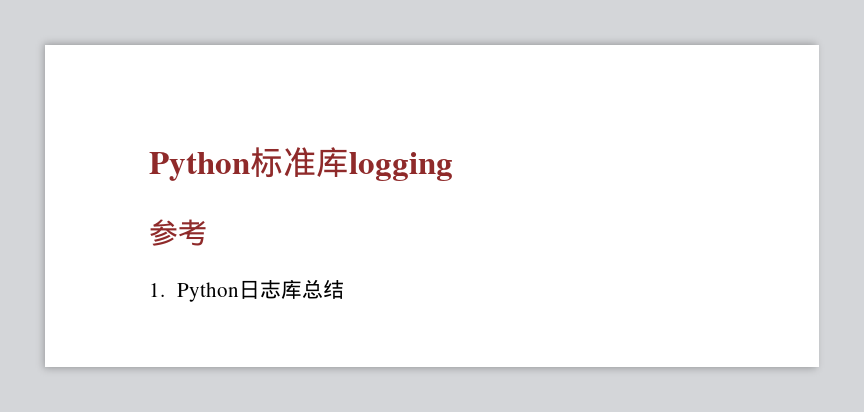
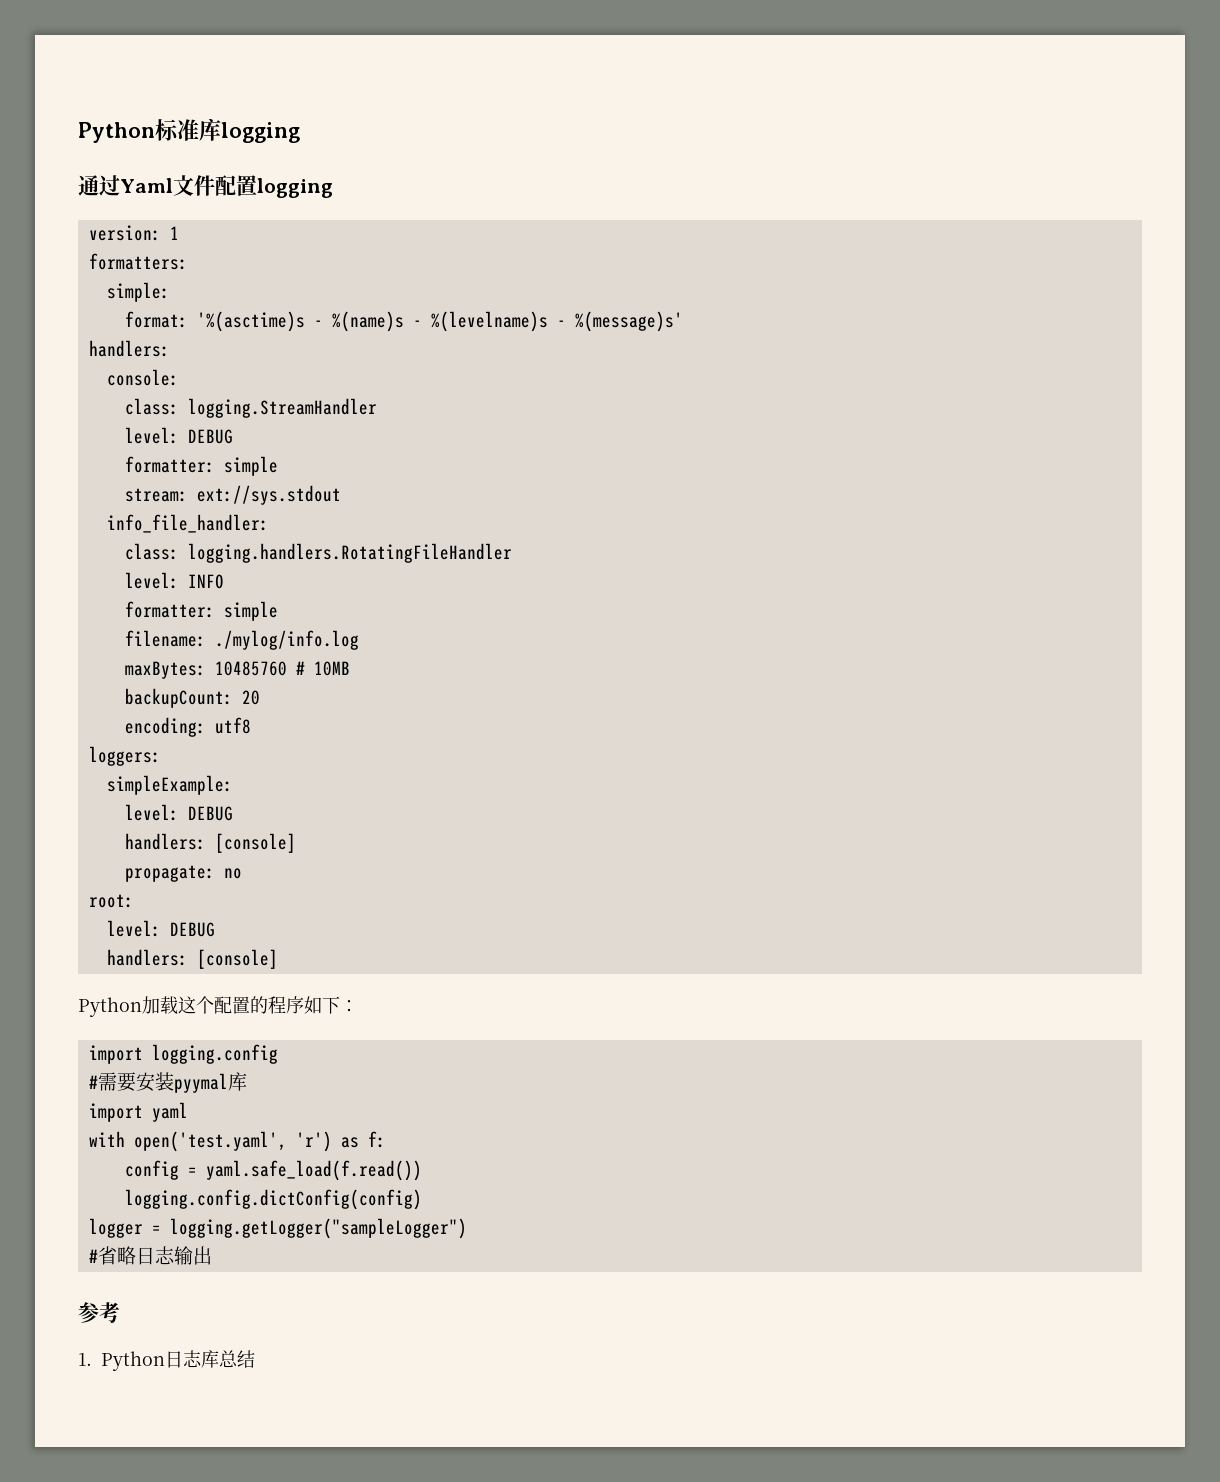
(453, 166) none -> [78,175,333,198] [88,225,179,241] [88,253,188,270] [106,282,170,302] [124,311,683,332] [88,340,170,357] [106,369,179,386] [124,398,377,418] [124,427,233,444] [124,456,278,476] [124,485,341,505] [106,514,269,533] [124,543,512,563] [124,572,224,589] [124,601,278,621] [124,630,359,650] [124,661,350,679] [124,688,260,708] [124,717,251,737] [88,746,161,766] [106,775,233,795] [124,804,233,821] [124,833,296,853] [124,865,242,882] [88,894,134,908] [106,920,215,937] [106,949,278,969] [78,996,358,1017] [88,1044,278,1064] [88,1072,247,1093] [88,1102,188,1122] [88,1131,386,1152] [124,1160,422,1181] [124,1189,422,1210] [88,1218,467,1239] [88,1246,212,1265] // 通过Yaml文件配置logging // version: 1 // formatters: // simple: // format: '%(asctime)s - %(name)s - %(levelname)s - %(message)s' // handlers: // console: // class: logging.StreamHandler // level: DEBUG // formatter: simple // stream: ext://sys.stdout // info_file_handler: // class: logging.handlers.RotatingFileHandler // level: INFO // formatter: simple // filename: ./mylog/info.log // maxBytes: 10485760 # 10MB // backupCount: 20 // encoding: utf8 // loggers: // simpleExample: // level: DEBUG // handlers: [console] // propagate: no // root: // level: DEBUG // handlers: [console] // Python加载这个配置的程序如下： // import logging.config // #需要安装pyymal库 // import yaml // with open('test.yaml', 'r') as f: // config = yaml.safe_load(f.read()) // logging.config.dictConfig(config) // logger = logging.getLogger("sampleLogger") // #省略日志输出

